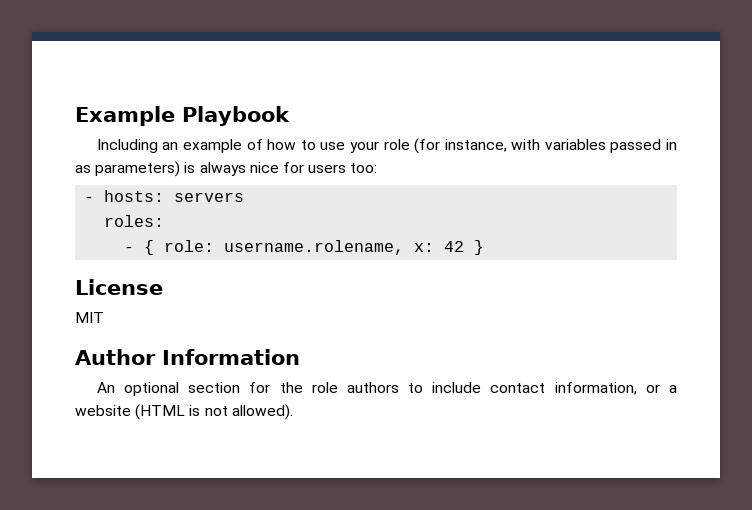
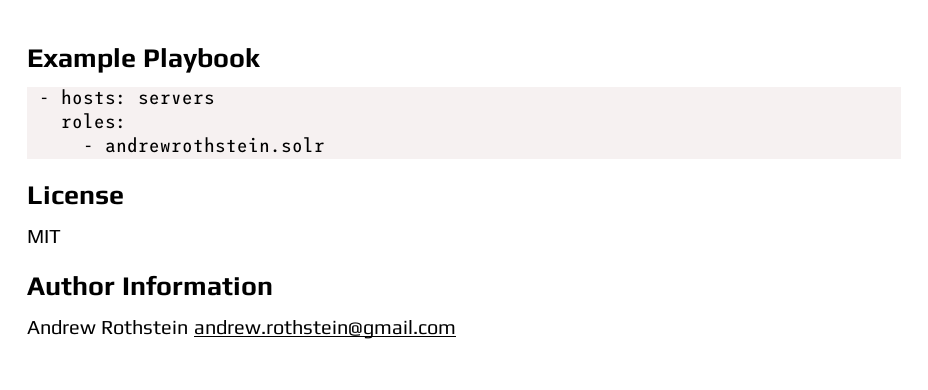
[96,138,677,154] [75,161,378,177] // Including an example of how to use your role (for instance, with variables passed in as parameters) is always nice for users too: -> (261, 60) none
[144,240,485,255] [75,279,163,295] [75,312,104,323] [75,349,300,365] [96,382,677,396] [75,404,293,420] { role: username.rolename, x: 42 } // License // MIT // Author Information // An optional section for the role authors to include contact information, or a website (HTML is not allowed). -> [105,137,325,153] [27,186,124,205] [27,230,61,243] [27,275,274,296] [27,320,456,339] andrewrothstein.solr // License // MIT // Author Information // Andrew Rothstein andrew.rothstein@gmail.com

